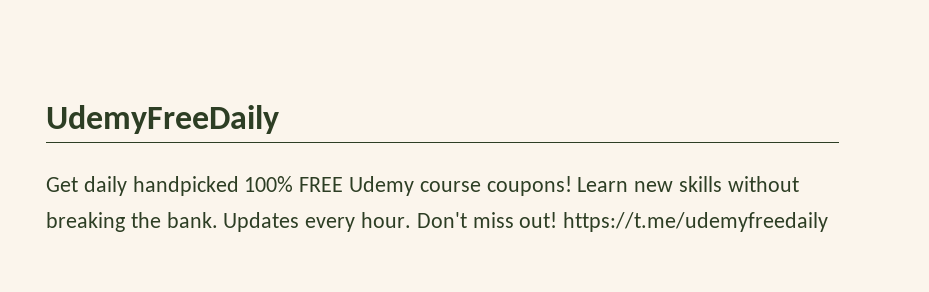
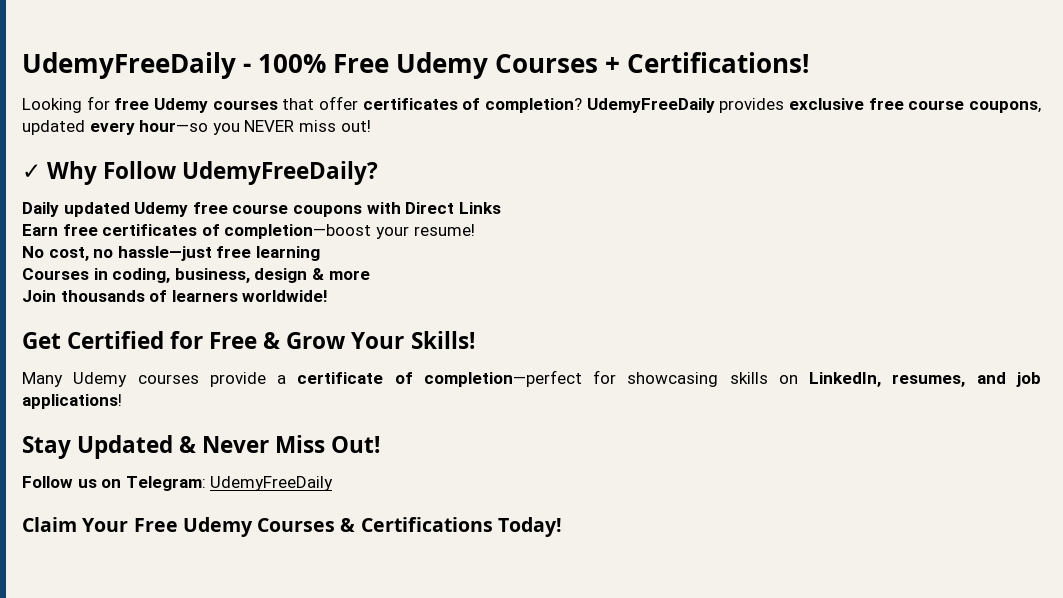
[46,105,279,134] [46,176,799,196] [46,212,829,232] UdemyFreeDaily // Get daily handpicked 100% FREE Udemy course coupons! Learn new skills without breaking the bank. Updates every hour. Don't miss out! https://t.me/udemyfreedaily -> [22,52,810,79] [22,96,1041,113] [22,120,371,135] [22,161,379,185] [22,202,501,217] [22,224,475,239] [22,246,320,261] [22,268,370,283] [22,290,329,302] [22,331,475,349] [22,370,1041,387] [22,394,122,409] [22,435,381,459] [22,476,334,491] [22,517,562,537] UdemyFreeDaily - 100% Free Udemy Courses + Certifications! // Looking for free Udemy courses that offer certificates of completion? UdemyFreeDaily provides exclusive free course coupons, updated every hour—so you NEVER miss out! // ✓ Why Follow UdemyFreeDaily? // Daily updated Udemy free course coupons with Direct Links // Earn free certificates of completion—boost your resume! // No cost, no hassle—just free learning // Courses in coding, business, design & more // Join thousands of learners worldwide! // Get Certified for Free & Grow Your Skills! // Many Udemy courses provide a certificate of completion—perfect for showcasing skills on LinkedIn, resumes, and job applications! // Stay Updated & Never Miss Out! // Follow us on Telegram: UdemyFreeDaily // Claim Your Free Udemy Courses & Certifications Today!

